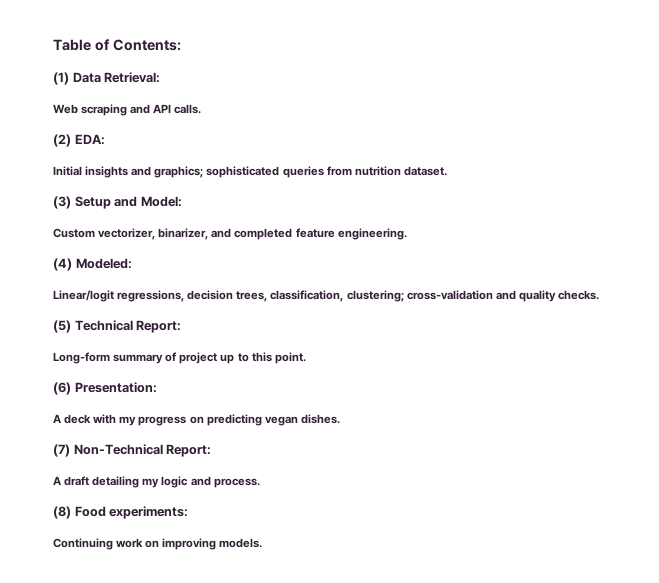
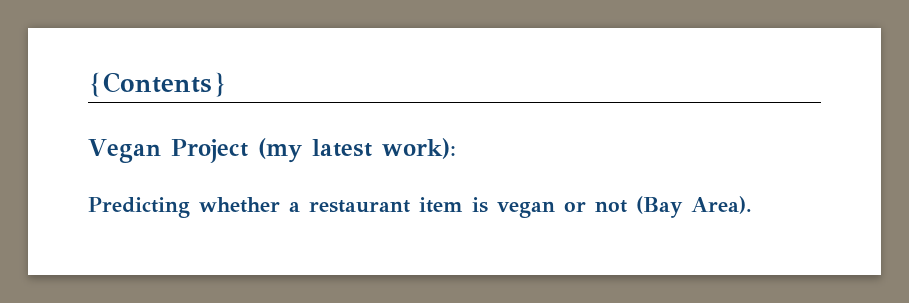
[53,39,181,51] [53,72,161,85] [53,104,202,116] [53,134,105,147] [53,166,447,178] [53,196,182,209] [53,228,407,240] [53,258,132,271] [53,290,599,302] [53,320,182,333] [53,352,306,364] [53,382,157,395] [53,414,340,426] [53,444,212,457] [53,476,260,488] [53,506,189,519] [53,538,263,550] Table of Contents: // (1) Data Retrieval: // Web scraping and API calls. // (2) EDA: // Initial insights and graphics; sophisticated queries from nutrition dataset. // (3) Setup and Model: // Custom vectorizer, binarizer, and completed feature engineering. // (4) Modeled: // Linear/logit regressions, decision trees, classification, clustering; cross-validation and quality checks. // (5) Technical Report: // Long-form summary of project up to this point. // (6) Presentation: // A deck with my progress on predicting vegan dishes. // (7) Non-Technical Report: // A draft detailing my logic and process. // (8) Food experiments: // Continuing work on improving models. -> [88,72,227,97] [88,138,456,163] [88,196,752,218] {Contents} // Vegan Project (my latest work): // Predicting whether a restaurant item is vegan or not (Bay Area).

